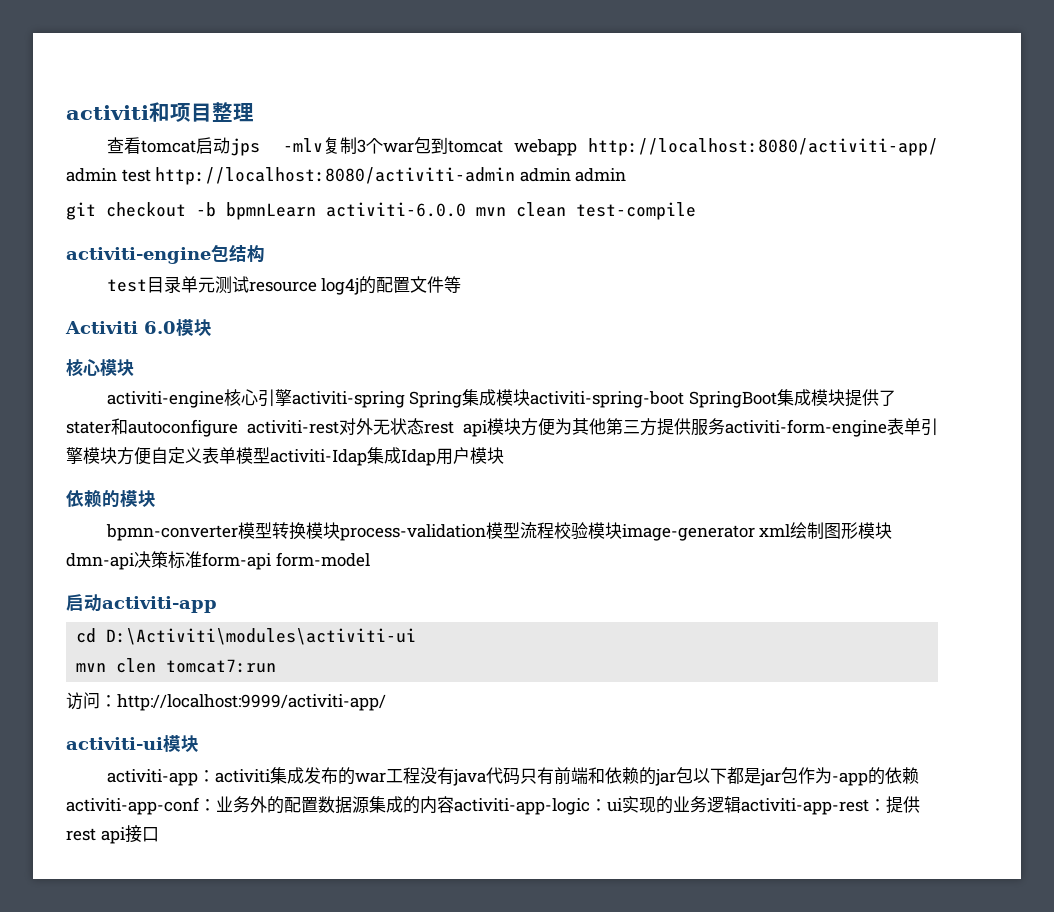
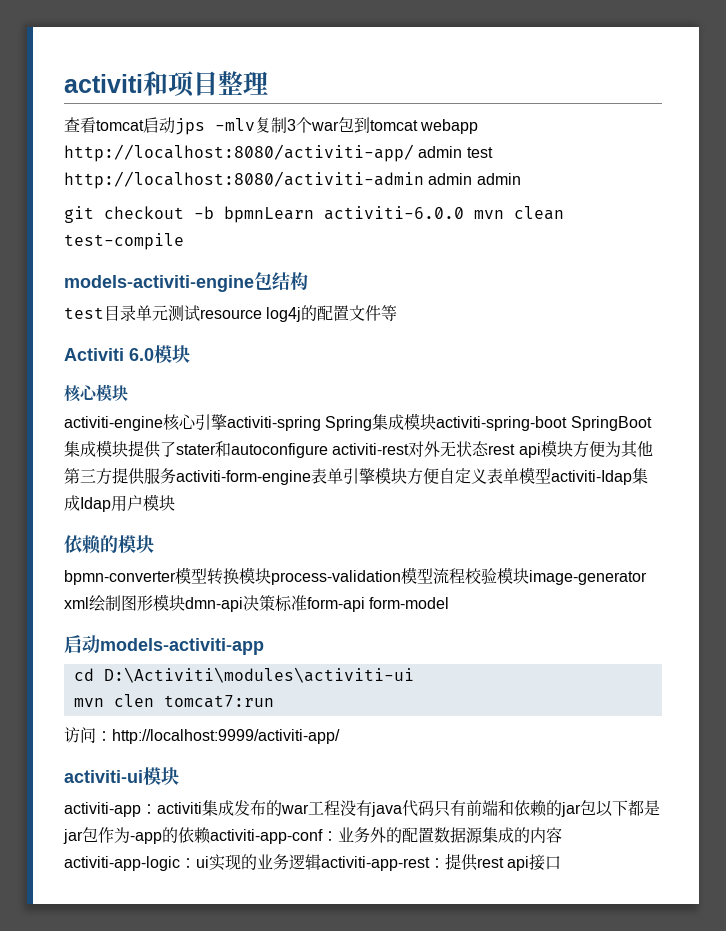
[66,247,211,264] activiti-engine -> [64,275,254,292] models-activiti-engine
[102,596,217,613] activiti-app -> [100,638,264,655] models-activiti-app

